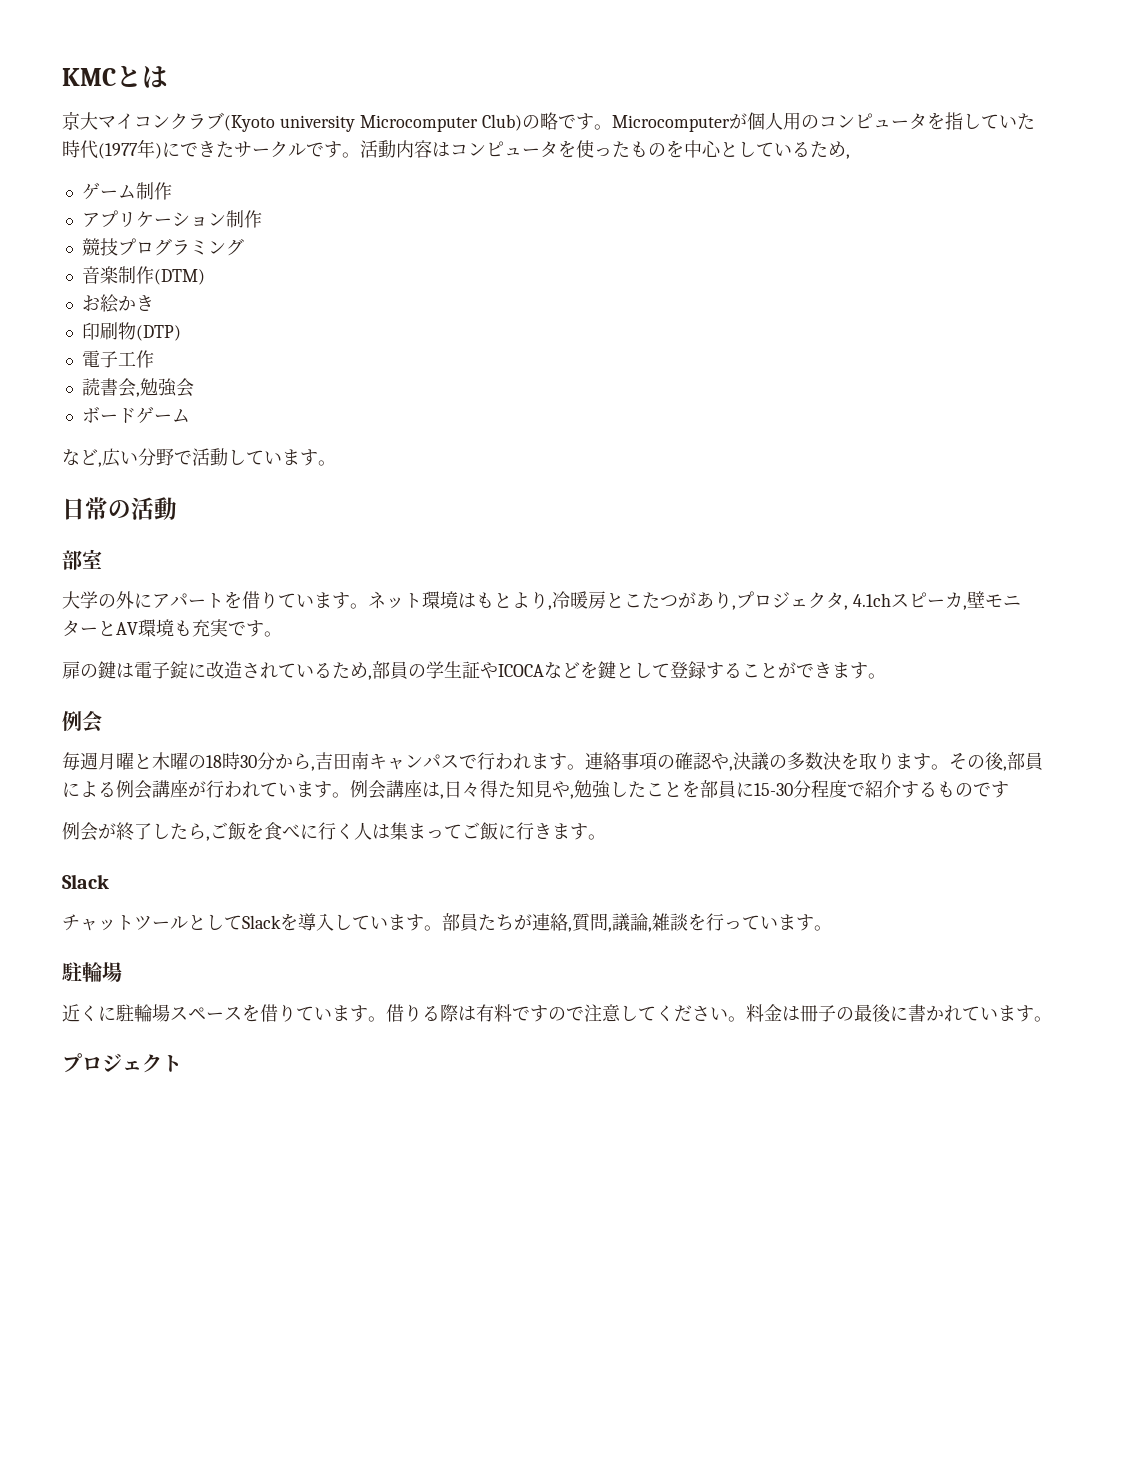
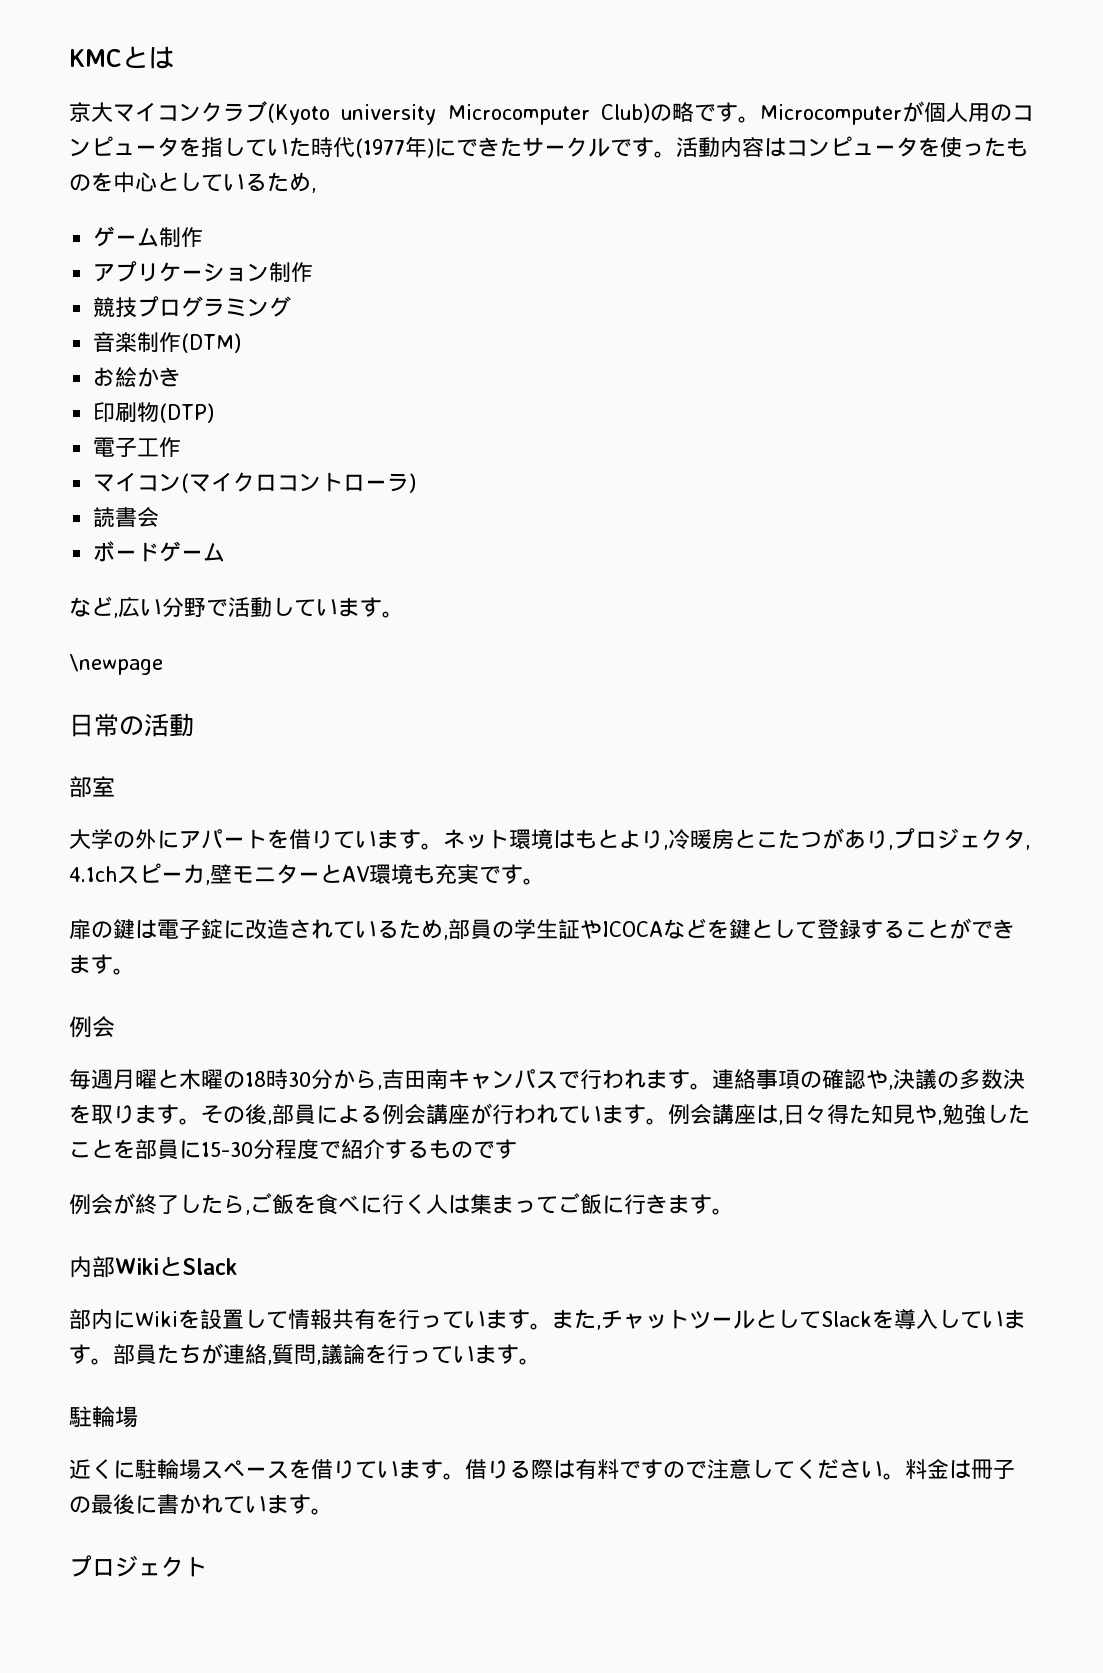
(154, 359) none -> [93,472,417,493] // マイコン(マイクロコントローラ)
[135,378,194,397] ,勉強会 -> (160, 517) none
(336, 463) none -> [69,654,163,675] // \newpage
(606, 837) none -> [69,1256,182,1278] 内部Wikiと
(109, 881) none -> [69,1309,601,1330] 部内にWikiを設置して情報共有を行っています。また,
[648,913,688,932] ,雑談 -> (365, 1354) none

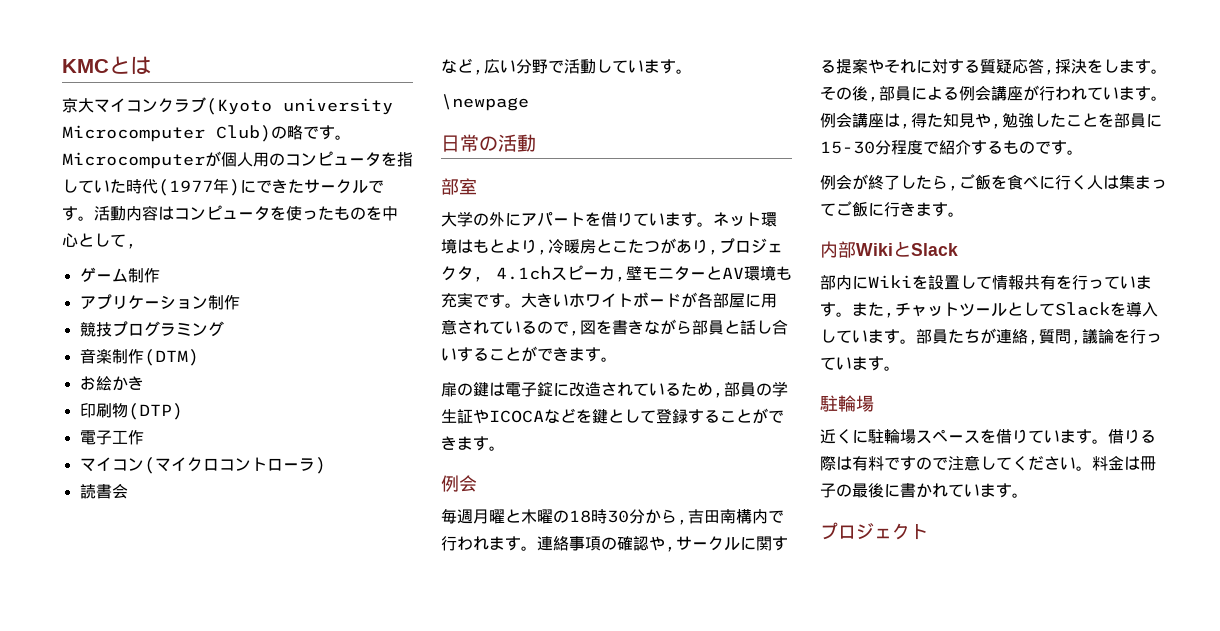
[223,172,311,192] いるため -> (126, 240) none
[93,541,226,562] // ボードゲーム -> (128, 491) none
(545, 881) none -> [521,292,777,308] [441,319,788,336] [441,346,617,362] 大きいホワイトボードが各部屋に用意されているので,図を書きながら部員と話し合いすることができます。
[448,1069,558,1089] キャンパス -> [736,509,768,524] 構内
[893,1069,1025,1090] [69,1104,135,1124] 決議の多数決を取り -> [676,536,788,551] [820,58,1119,75] サークルに関する提案やそれに対する質疑応答,採決をし
[783,1105,827,1124] 日々 -> (911, 126) none
(517, 1149) none -> [1067,150,1083,155] 。

